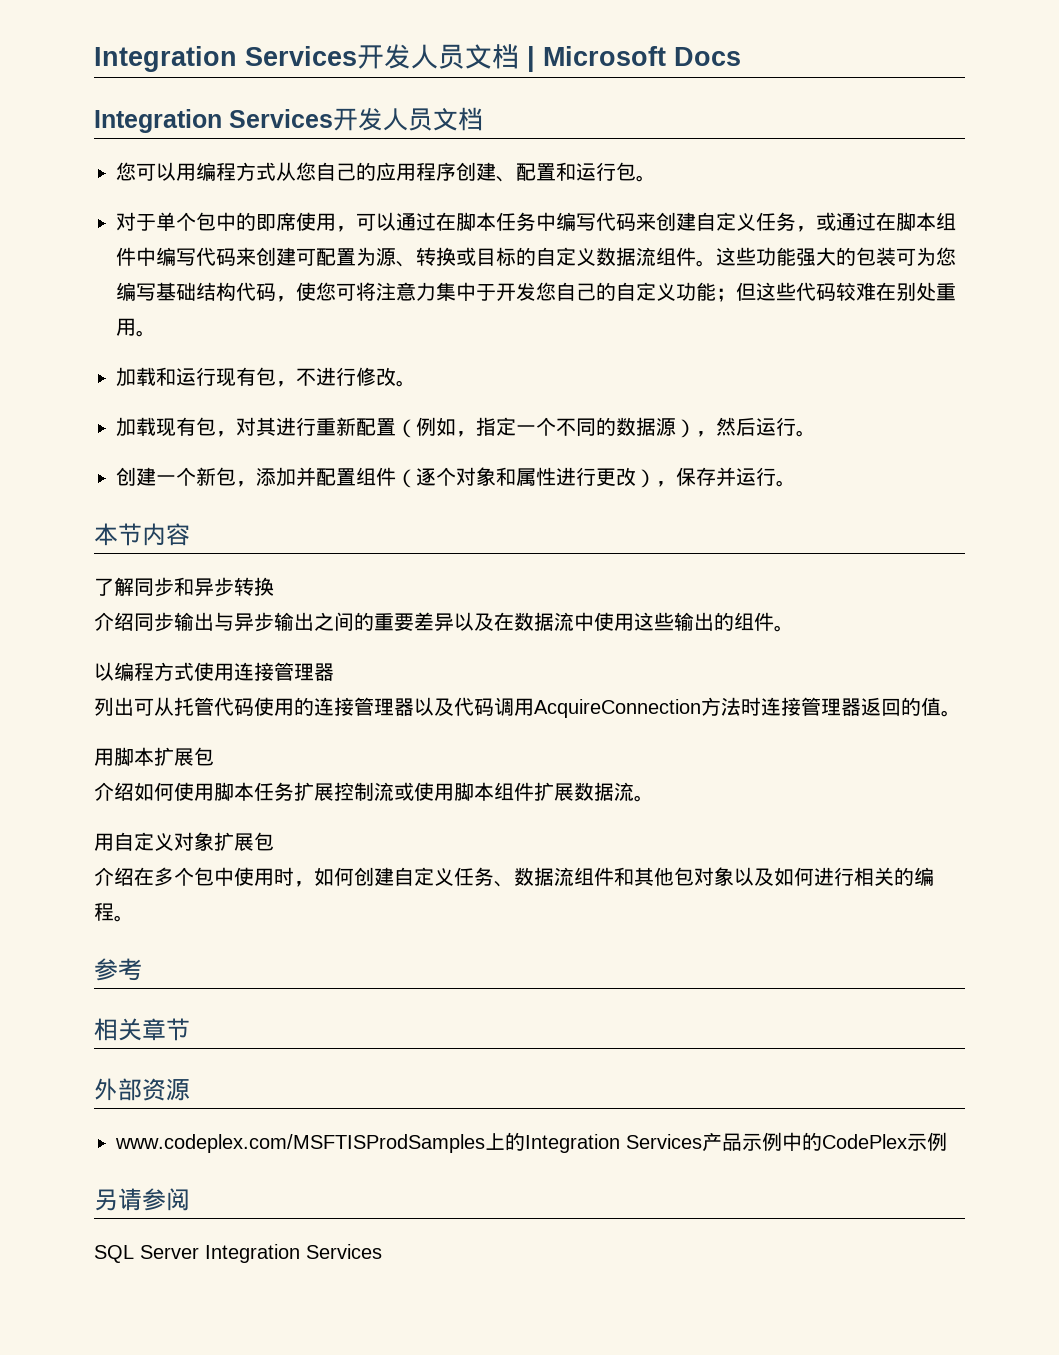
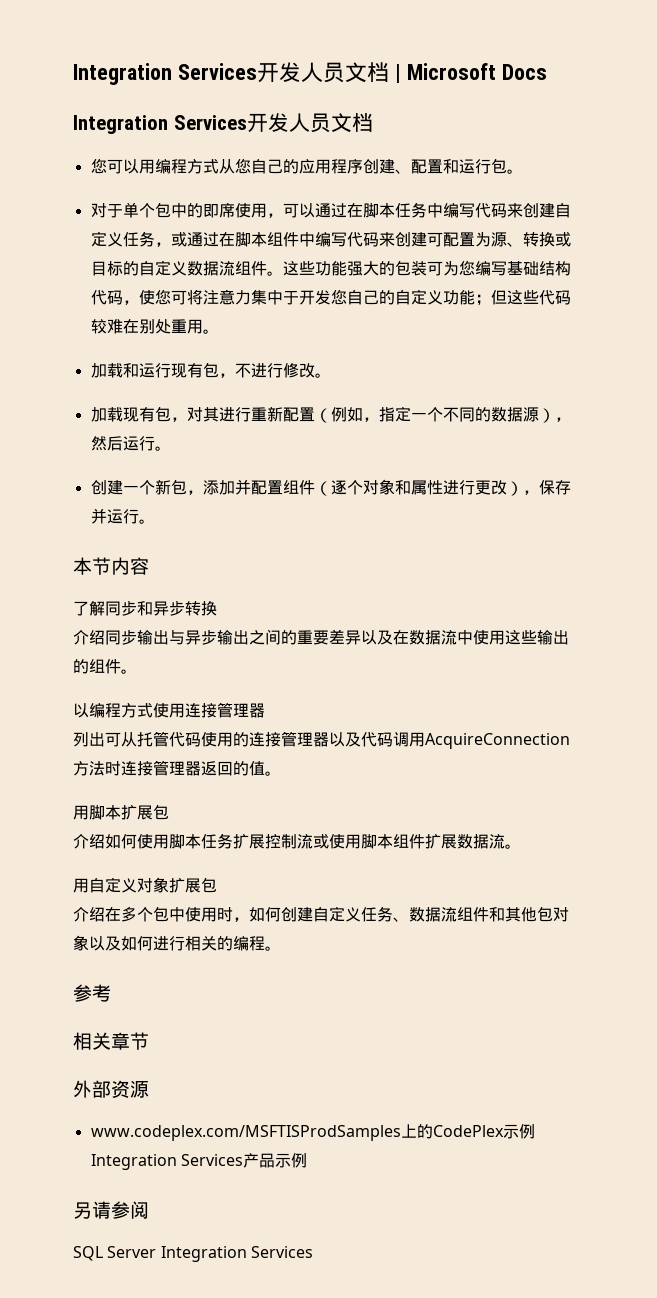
(525, 1141) none -> [432,1124,535,1139] CodePlex示例
[782,1132,947,1151] 中的CodePlex示例 -> (307, 1160) none

